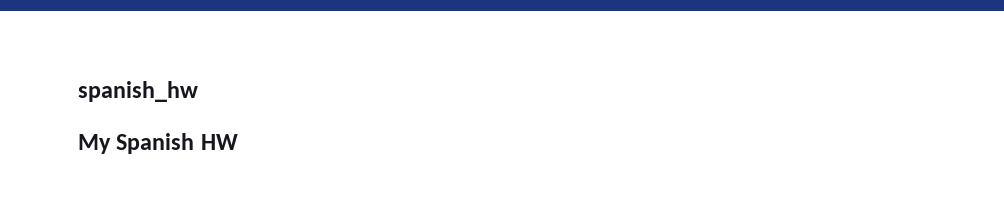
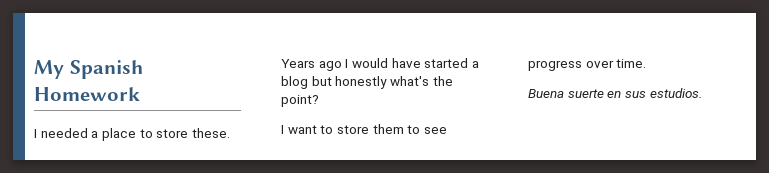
[78,81,198,102] spanish_hw // -> (34, 69) none
[200,134,238,150] HW -> [34,87,140,101] [34,128,230,141] [281,58,479,71] [281,76,453,89] [281,95,319,107] [281,124,447,134] [528,59,647,71] [528,88,702,98] Homework // I needed a place to store these. Years ago I would have started a blog but honestly what's the point? // I want to store them to see progress over time. // Buena suerte en sus estudios.

